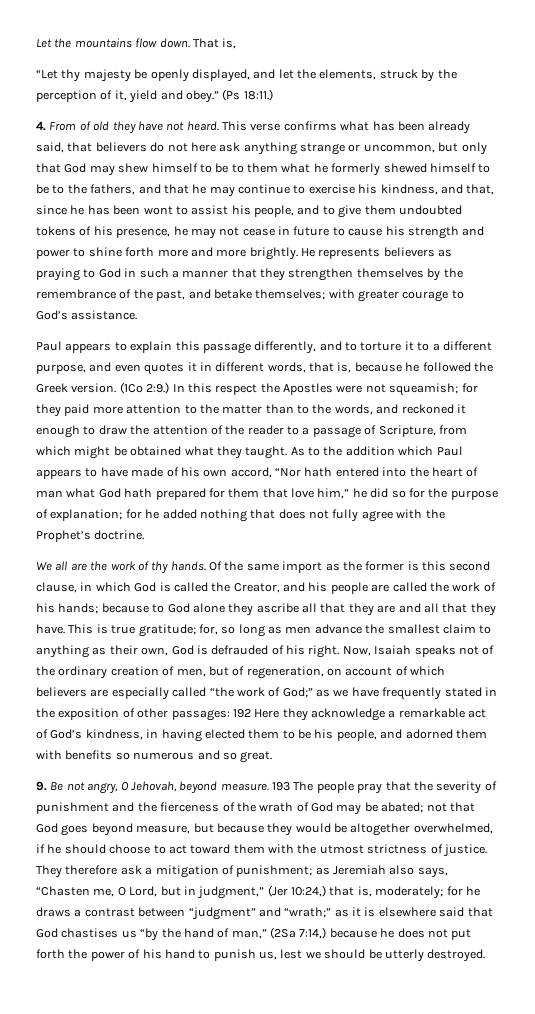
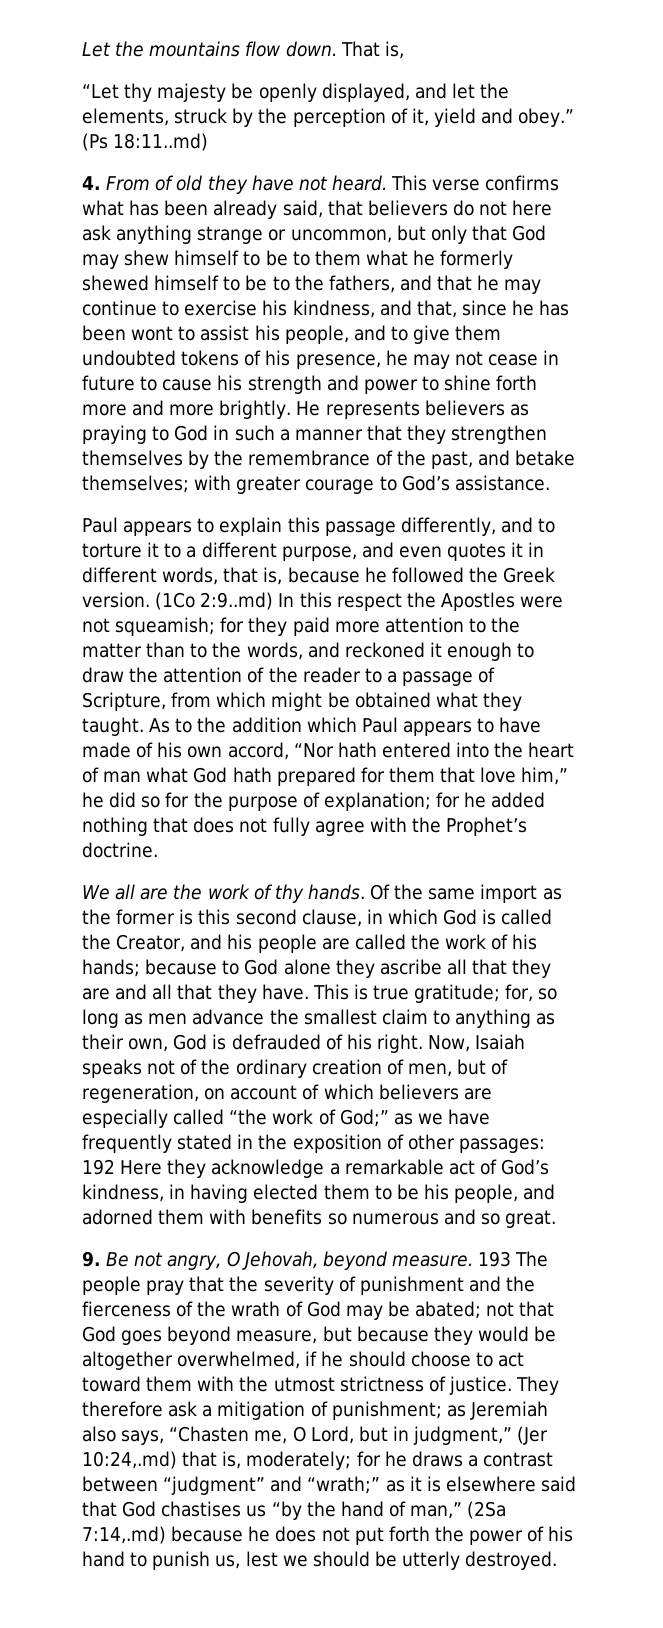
[243,89,273,101] 18:11.) -> [113,133,209,151] 18:11..md)
[146,382,170,394] 2:9.) -> [200,592,274,610] 2:9..md)
[291,885,326,897] 10:24,) -> [82,1451,177,1469] 10:24,.md)
[299,927,327,939] 7:14,) -> [82,1526,166,1544] 7:14,.md)

